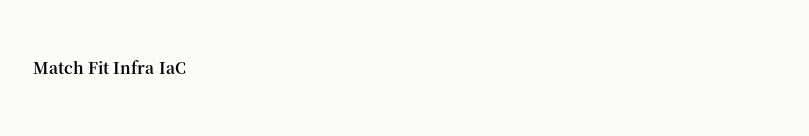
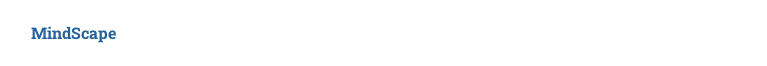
[33,60,186,74] Match Fit Infra IaC -> [31,26,116,43] MindScape

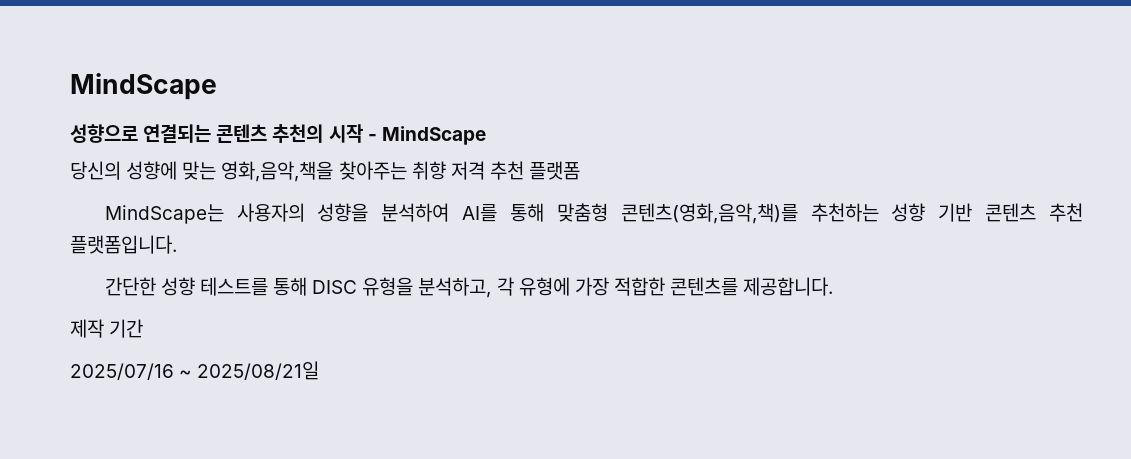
[31,26,116,43] MindScape -> [70,73,217,100] [70,124,486,145] [70,161,581,182] [104,203,1084,224] [70,235,177,254] [104,277,834,298] [70,319,144,338] [70,361,320,380] MindScape // 성향으로 연결되는 콘텐츠 추천의 시작 - MindScape // 당신의 성향에 맞는 영화,음악,책을 찾아주는 취향 저격 추천 플랫폼 // MindScape는 사용자의 성향을 분석하여 AI를 통해 맞춤형 콘텐츠(영화,음악,책)를 추천하는 성향 기반 콘텐츠 추천 플랫폼입니다. // 간단한 성향 테스트를 통해 DISC 유형을 분석하고, 각 유형에 가장 적합한 콘텐츠를 제공합니다. // 제작 기간 // 2025/07/16 ~ 2025/08/21일

